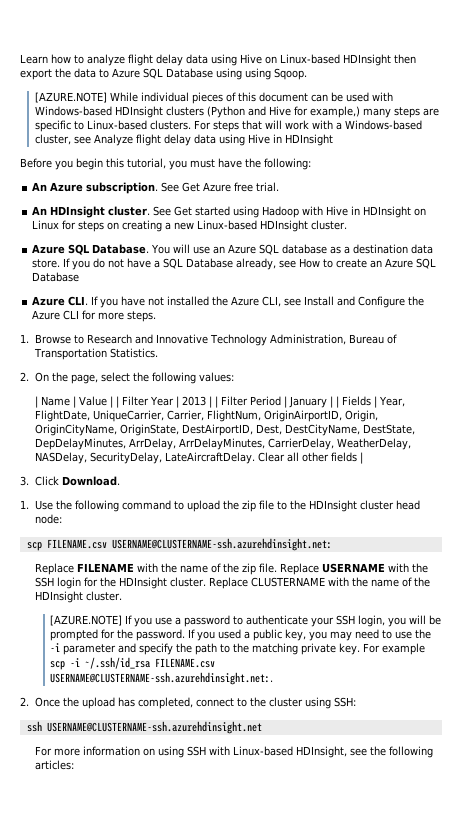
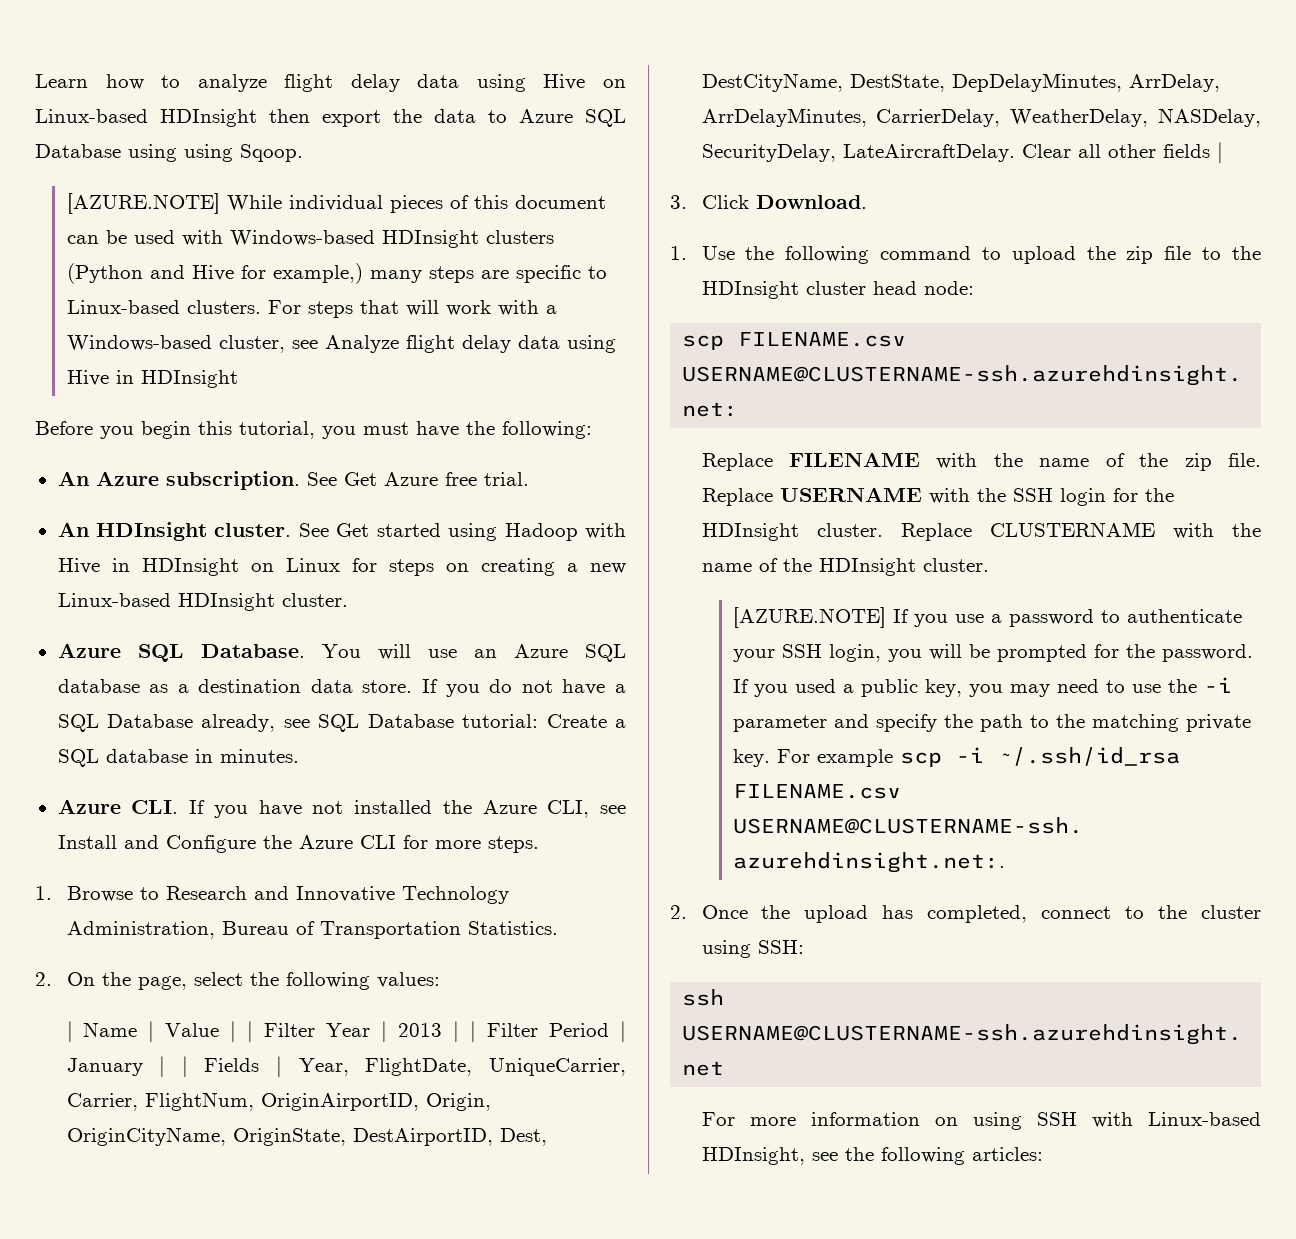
[299,258,437,269] [32,272,80,282] How to create an Azure SQL Database -> [318,714,626,732] [57,749,299,767] SQL Database tutorial: Create a SQL database in minutes.

